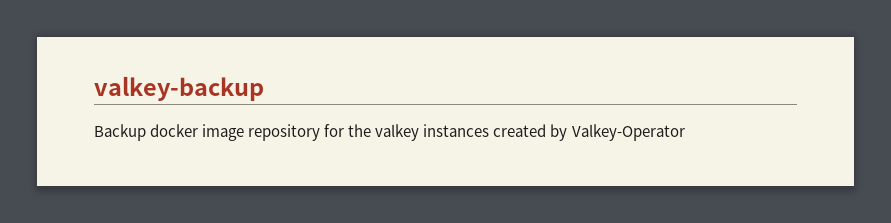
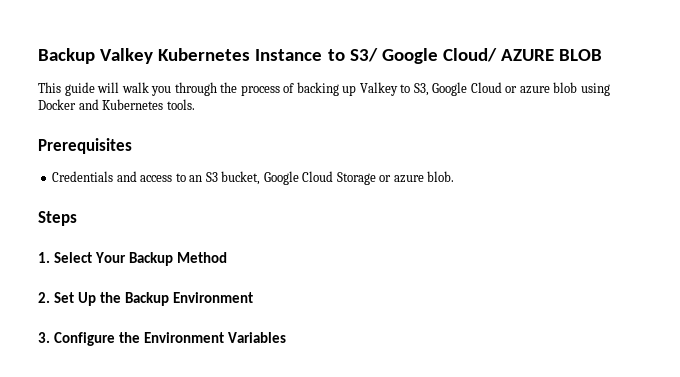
[94,76,264,101] [94,124,685,141] valkey-backup // Backup docker image repository for the valkey instances created by Valkey-Operator -> [38,48,603,64] [38,82,610,96] [38,99,195,110] [38,138,132,154] [52,171,455,185] [38,211,77,226] [38,252,228,266] [38,292,254,306] [38,332,287,346] Backup Valkey Kubernetes Instance to S3/ Google Cloud/ AZURE BLOB // This guide will walk you through the process of backing up Valkey to S3, Google Cloud or azure blob using Docker and Kubernetes tools. // Prerequisites // Credentials and access to an S3 bucket, Google Cloud Storage or azure blob. // Steps // 1. Select Your Backup Method // 2. Set Up the Backup Environment // 3. Configure the Environment Variables

